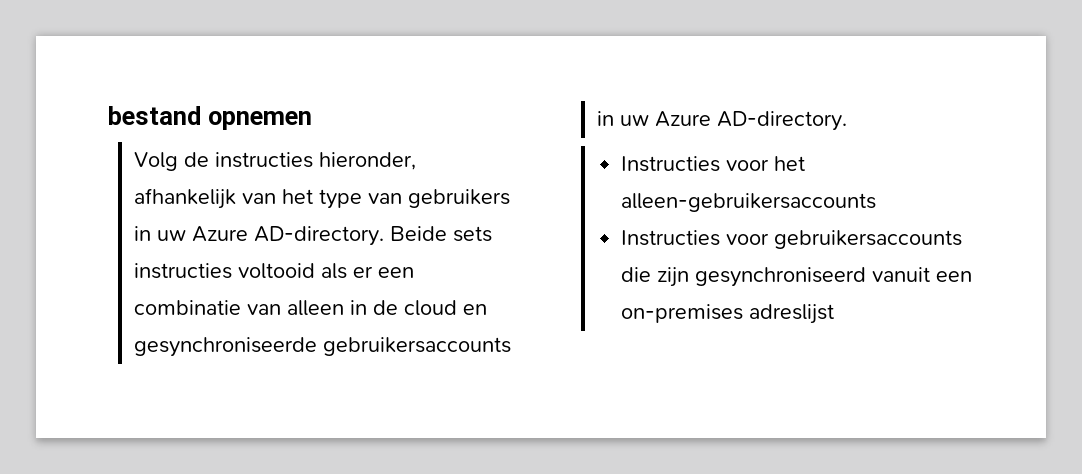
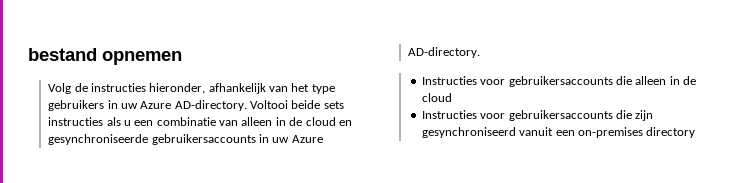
[367,193,402,204] van -> (335, 89) none
[389,226,492,242] [133,263,373,279] Beide sets instructies voltooid als er -> [250,100,344,109] [48,117,131,126] Voltooi beide sets instructies als u
[773,156,805,171] [620,193,876,212] het alleen-gebruikersaccounts -> [508,76,697,87] [421,93,452,102] gebruikersaccounts die alleen in de cloud
[748,304,834,324] adreslijst -> [646,127,696,138] directory

